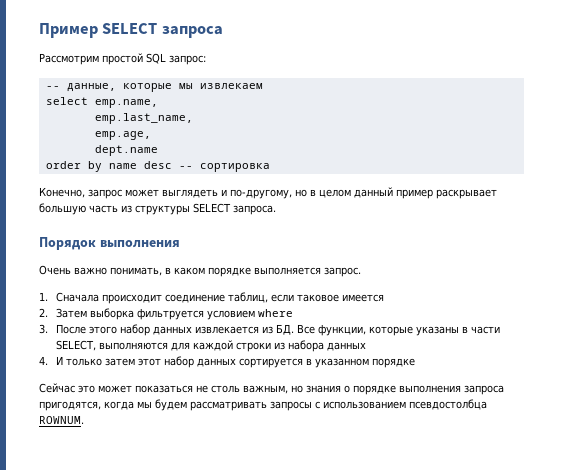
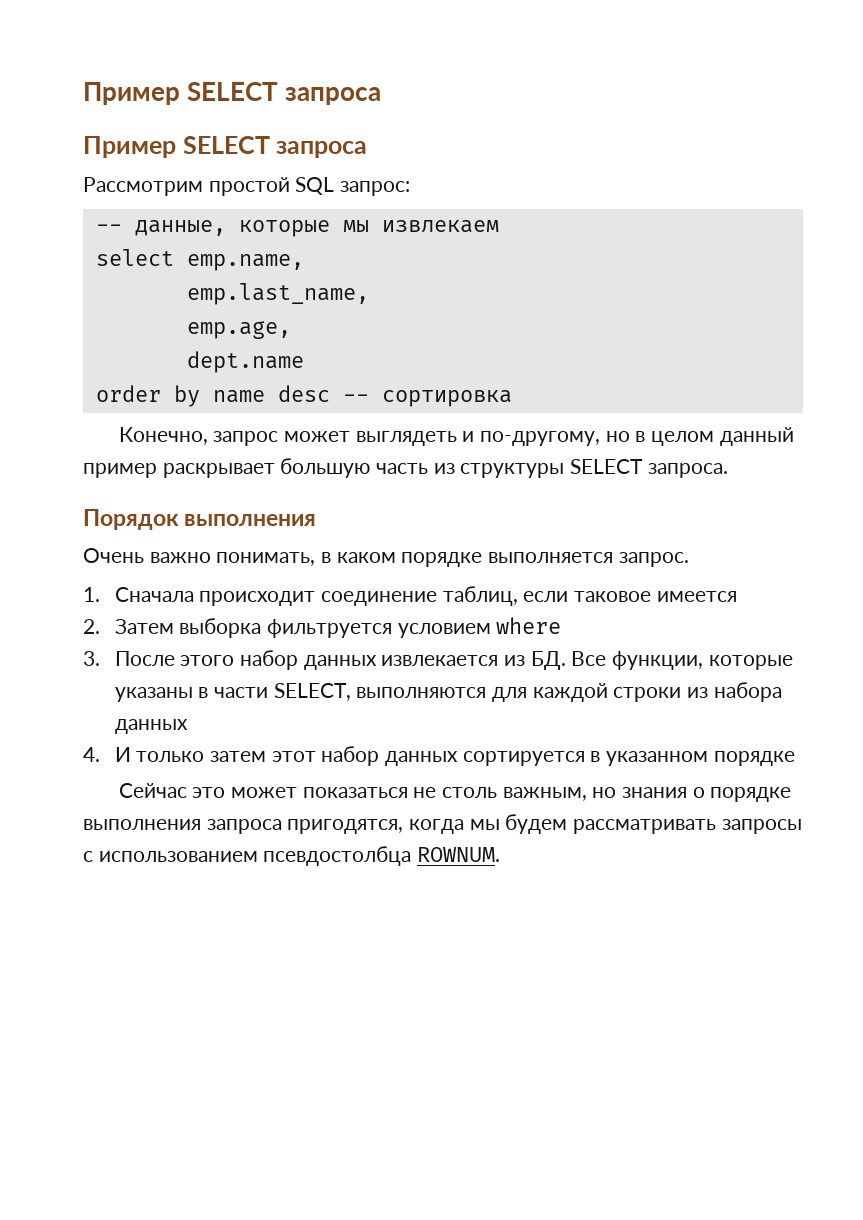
[39,23,223,38] Пример SELECT запроса -> [83,82,381,105] [83,136,368,158] Пример SELECT запроса // Пример SELECT запроса

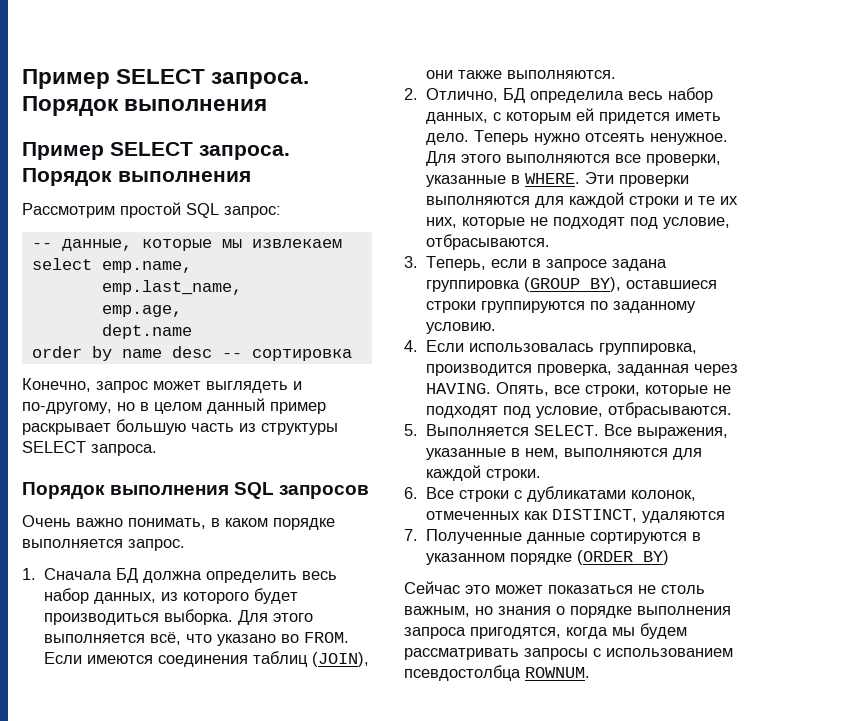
[83,82,381,105] [83,136,368,158] Пример SELECT запроса // Пример SELECT запроса -> [22,69,310,89] [22,96,268,116] [22,142,290,160] [22,168,251,186] Пример SELECT запроса. Порядок выполнения // Пример SELECT запроса. Порядок выполнения
(317, 520) none -> [234,482,370,499] SQL запросов
[199,586,737,606] [83,617,562,638] [83,650,793,670] [114,682,782,702] [114,719,188,734] [83,746,585,766] происходит соединение таблиц, если таковое имеется // 2. Затем выборка фильтруется условием where // 3. После этого набор данных извлекается из БД. Все функции, которые указаны в части SELECT, выполняются для каждой строки из набора данных // 4. И только затем этот набор данных сортируется -> [116,568,338,583] [44,588,299,604] [44,609,314,625] [44,632,350,646] [44,651,370,667] [426,70,617,79] [404,87,714,103] [426,108,722,124] [426,130,729,145] [426,151,722,166] [426,172,690,187] [426,192,739,208] [426,217,731,229] [426,234,551,250] [404,256,668,271] [426,277,718,292] [426,301,697,313] [426,322,497,334] [404,340,698,355] [426,364,739,376] [426,382,732,397] [426,402,733,418] [404,424,729,439] [426,448,703,460] [426,465,542,481] [404,486,697,502] [426,509,726,523] [404,529,688,544] БД должна определить весь набор данных, из которого будет производиться выборка. Для этого выполняется всё, что указано во FROM. Если имеются соединения таблиц (JOIN), они также выполняются. // 2. Отлично, БД определила весь набор данных, с которым ей придется иметь дело. Теперь нужно отсеять ненужное. Для этого выполняются все проверки, указанные в WHERE. Эти проверки выполняются для каждой строки и те их них, которые не подходят под условие, отбрасываются. // 3. Теперь, если в запросе задана группировка (GROUP BY), оставшиеся строки группируются по заданному условию. // 4. Если использовалась группировка, производится проверка, заданная через HAVING. Опять, все строки, которые не подходят под условие, отбрасываются. // 5. Выполняется SELECT. Все выражения, указанные в нем, выполняются для каждой строки. // 6. Все строки с дубликатами колонок, отмеченных как DISTINCT, удаляются // 7. Полученные данные сортируются
(795, 758) none -> [577,550,670,565] (ORDER BY)

